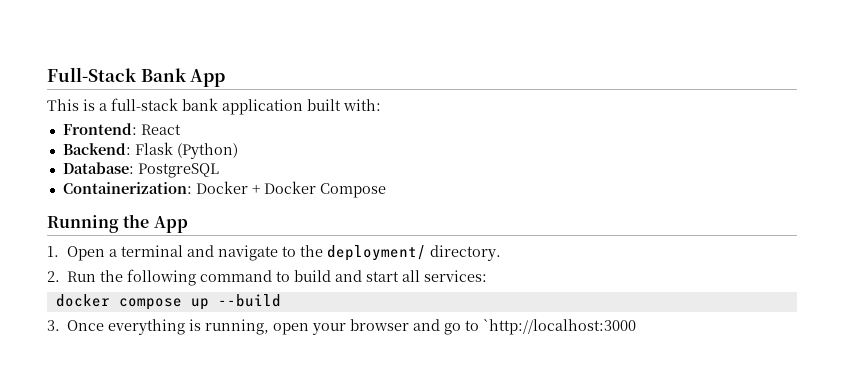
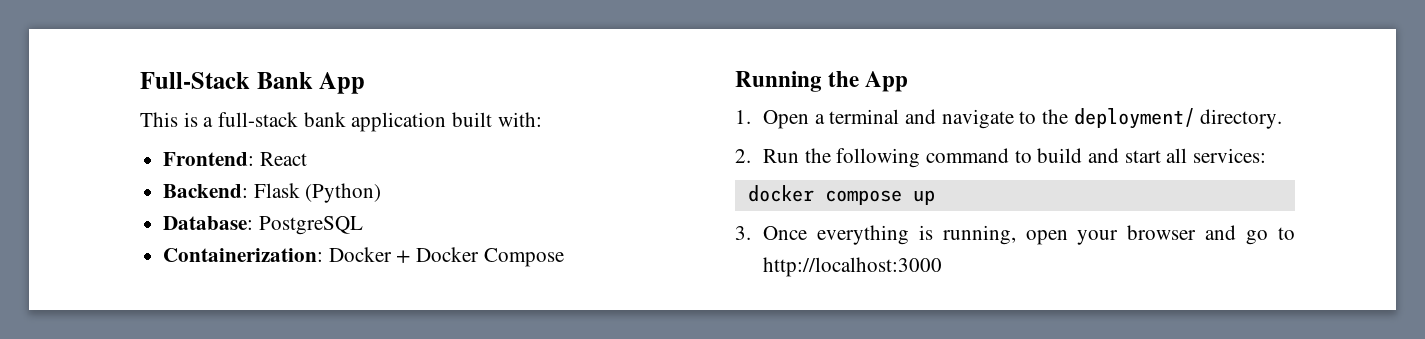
[217,294,281,307] --build -> (935, 197) none
[483,319,637,335] `http://localhost:3000 -> [763,257,943,277] http://localhost:3000

